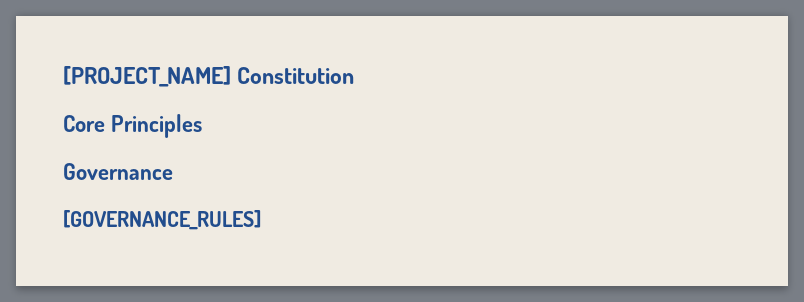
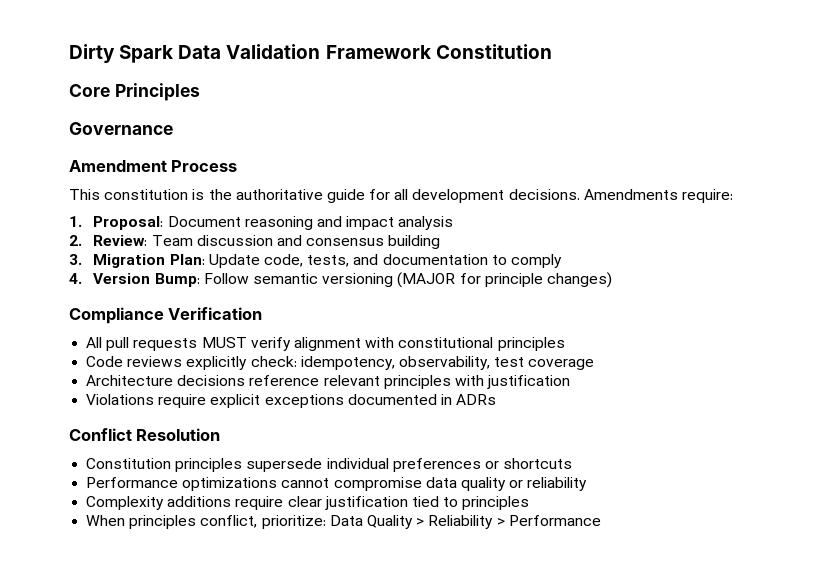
[63,66,231,87] [PROJECT_NAME] -> [69,44,431,63] Dirty Spark Data Validation Framework
[63,210,261,230] [GOVERNANCE_RULES] -> [69,160,238,172] [69,189,734,203] [69,216,454,230] [69,235,441,249] [69,254,562,268] [69,272,612,288] [69,307,263,324] [86,337,565,351] [86,356,595,370] [86,375,571,389] [86,394,497,408] [69,428,221,441] [86,458,573,472] [86,477,588,491] [86,496,530,510] [86,515,601,529] Amendment Process // This constitution is the authoritative guide for all development decisions. Amendments require: // 1. Proposal: Document reasoning and impact analysis // 2. Review: Team discussion and consensus building // 3. Migration Plan: Update code, tests, and documentation to comply // 4. Version Bump: Follow semantic versioning (MAJOR for principle changes) // Compliance Verification // All pull requests MUST verify alignment with constitutional principles // Code reviews explicitly check: idempotency, observability, test coverage // Architecture decisions reference relevant principles with justification // Violations require explicit exceptions documented in ADRs // Conflict Resolution // Constitution principles supersede individual preferences or shortcuts // Performance optimizations cannot compromise data quality or reliability // Complexity additions require clear justification tied to principles // When principles conflict, prioritize: Data Quality > Reliability > Performance

